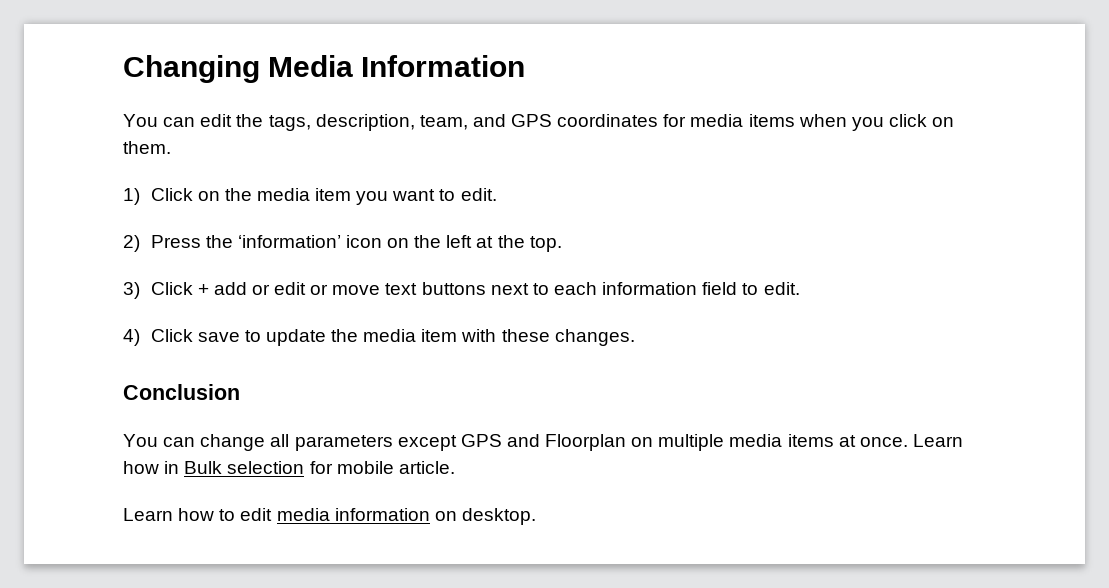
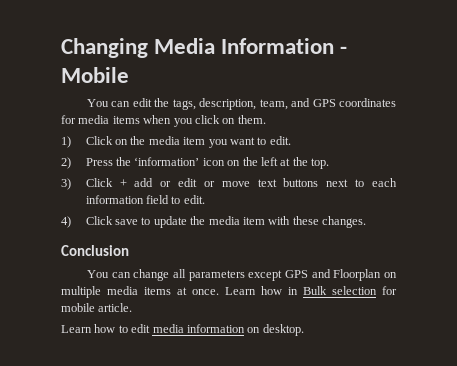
(526, 66) none -> [340,46,348,54] [61,67,129,83] - Mobile

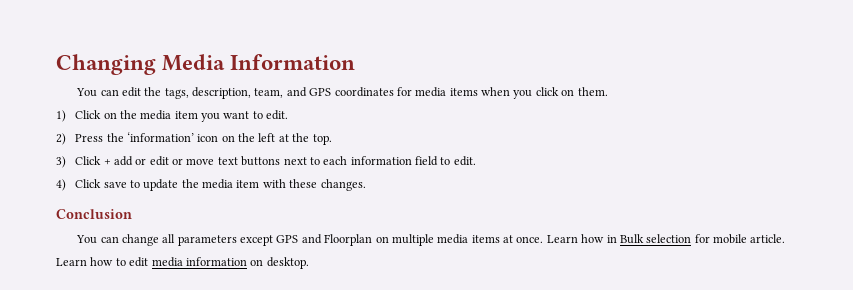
[340,46,348,54] [61,67,129,83] - Mobile -> (356, 62) none

